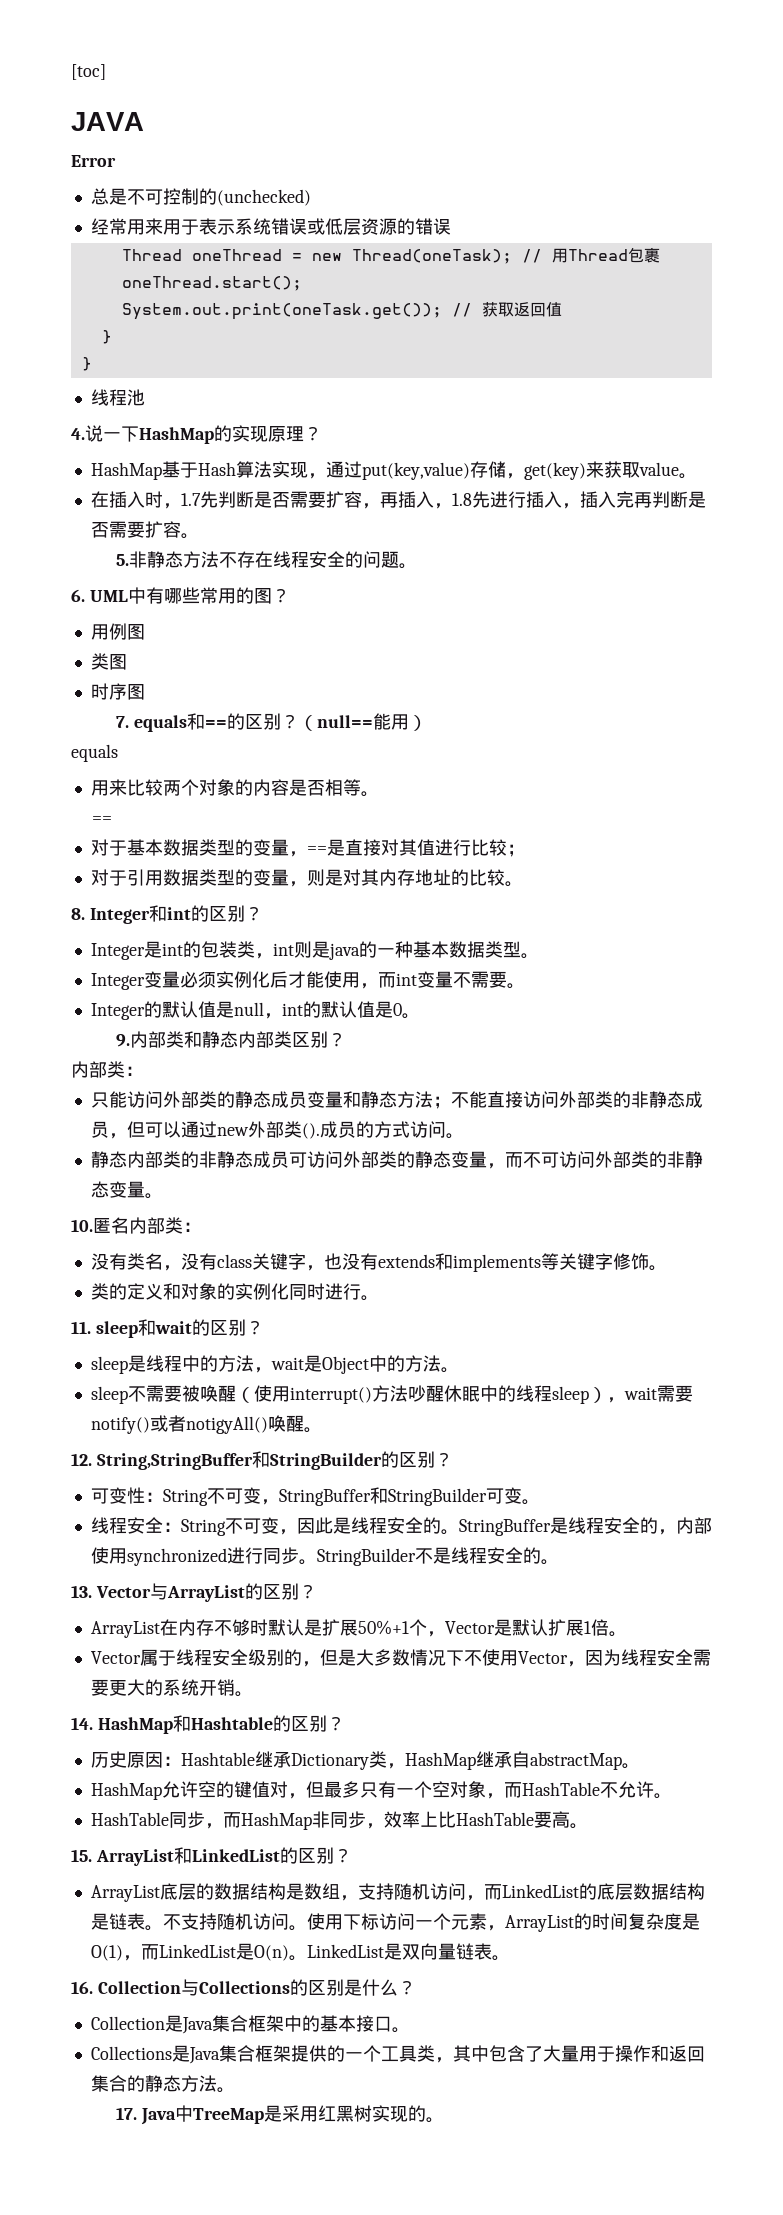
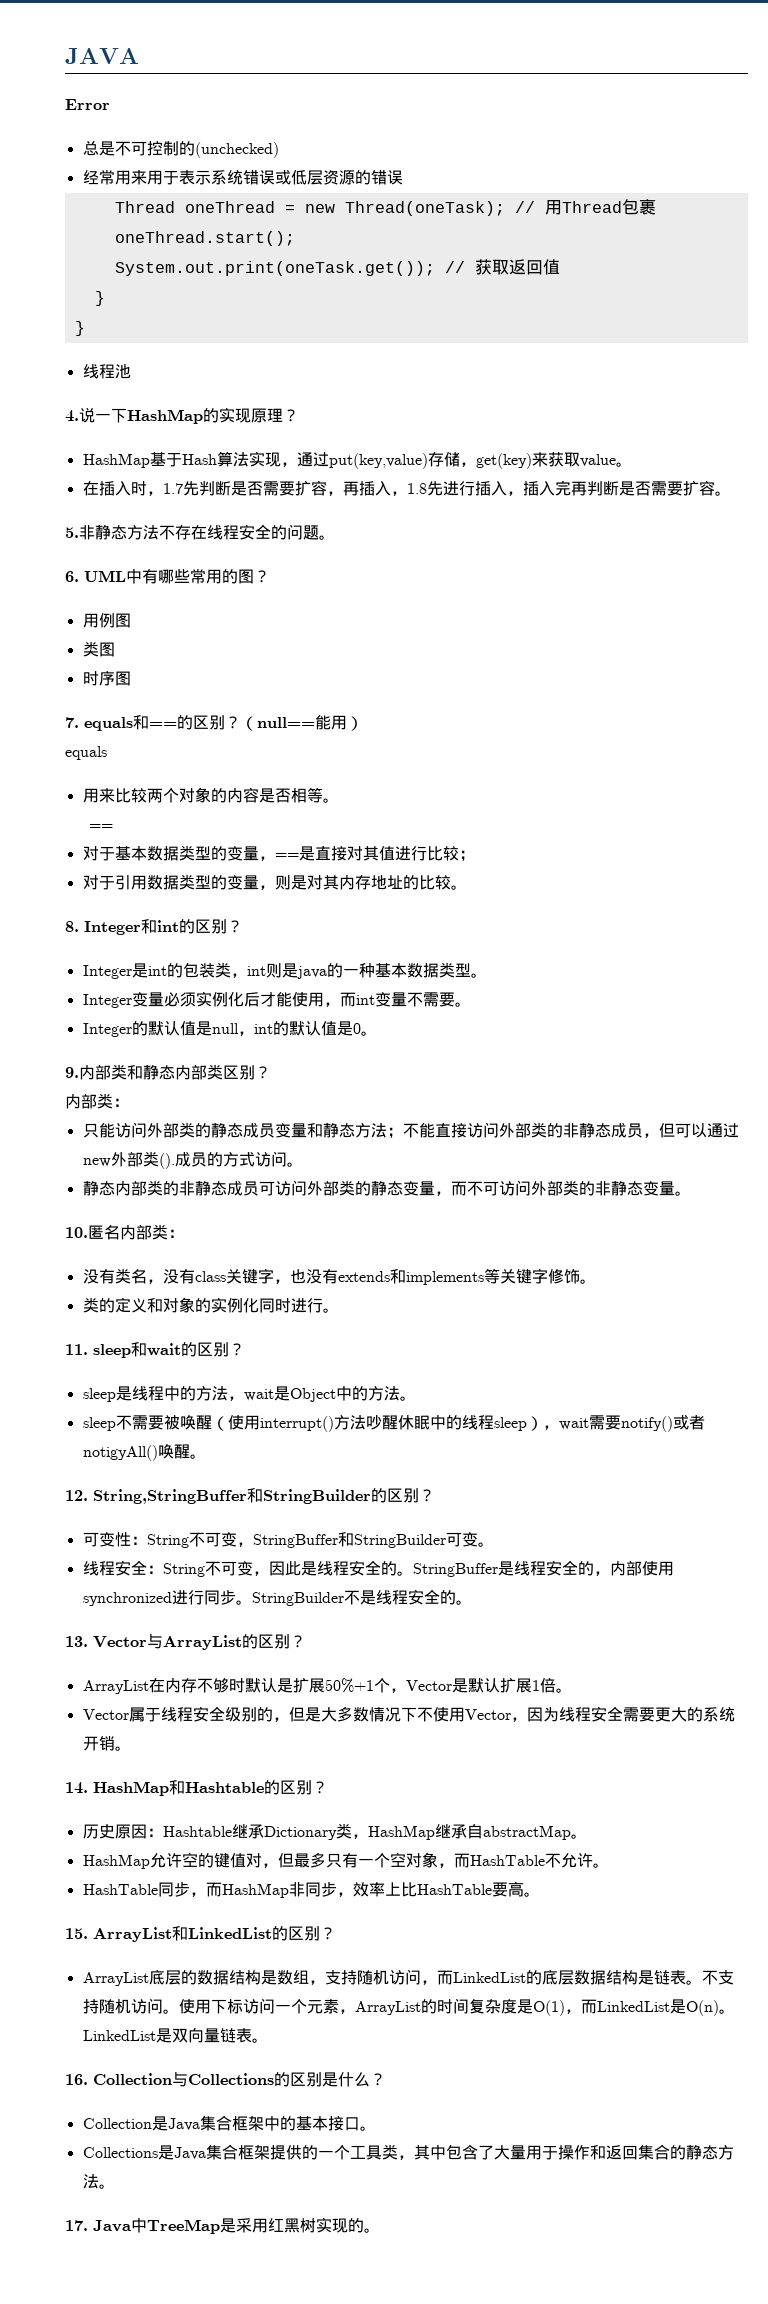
[71,64,106,80] [toc] // -> (65, 56) none

